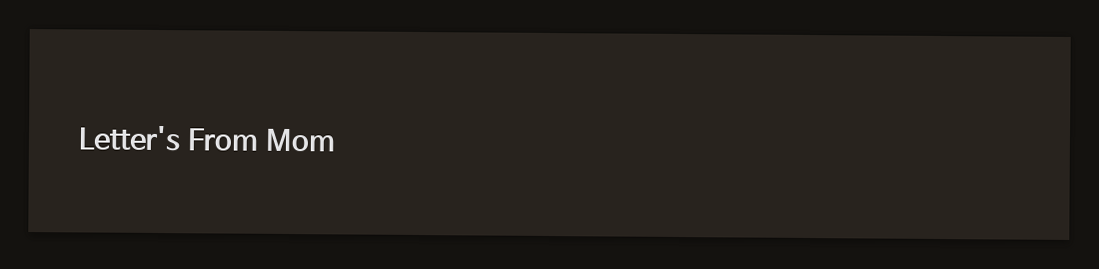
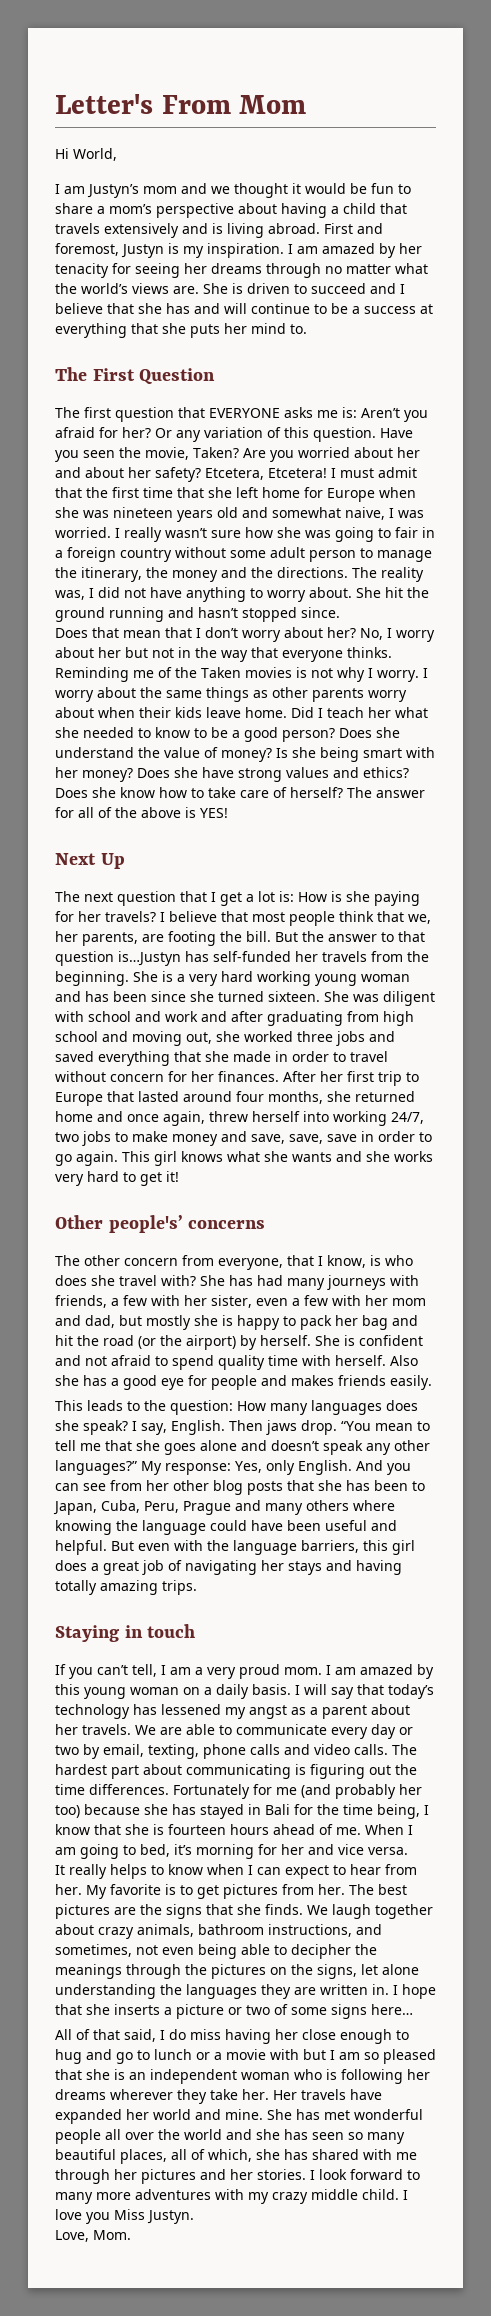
(336, 140) none -> [55,148,117,161] [55,183,411,198] [55,203,407,218] [55,223,383,238] [55,243,422,258] [55,263,428,278] [55,283,405,294] [55,303,433,314] [55,323,307,338] [55,367,216,384] [55,407,428,422] [55,427,413,442] [55,447,420,462] [55,467,417,482] [55,487,416,502] [55,507,424,522] [55,527,435,542] [55,547,432,562] [55,567,424,582] [55,587,429,602] [55,607,340,622] [55,627,435,642] [55,647,392,662] [55,667,428,682] [55,687,407,702] [55,707,428,718] [55,727,400,742] [55,747,435,762] [55,767,409,782] [55,787,425,798] [55,807,228,818] [55,853,125,869] [55,891,420,906] [55,911,431,926] [55,931,425,946] [55,951,429,966] [55,971,410,986] [55,991,435,1006] [55,1011,414,1026] [55,1031,395,1046] [55,1051,388,1066] [55,1071,419,1086] [55,1091,415,1106] [55,1111,424,1126] [55,1131,432,1146] [55,1151,433,1166] [55,1171,179,1186] [55,1215,266,1233] [55,1255,413,1270] [55,1275,419,1290] [55,1295,426,1308] [55,1315,418,1330] [55,1335,423,1350] [55,1355,418,1370] [55,1375,432,1390] [55,1400,418,1415] [55,1420,430,1435] [55,1440,430,1455] [55,1460,411,1475] [55,1480,425,1495] [53,1500,395,1515] [55,1520,397,1535] [55,1540,415,1555] [55,1560,402,1575] [55,1580,197,1595] [55,1624,196,1642] [55,1664,434,1679] [55,1684,434,1699] [55,1704,410,1719] [55,1724,413,1739] [55,1744,417,1759] [55,1764,417,1779] [55,1784,422,1799] [55,1804,429,1819] [55,1824,413,1835] [55,1844,408,1859] [55,1864,417,1879] [55,1884,407,1899] [55,1904,433,1919] [55,1924,382,1939] [55,1944,377,1959] [55,1964,419,1979] [55,1984,436,1999] [55,2004,413,2019] [55,2029,409,2044] [55,2049,436,2064] [55,2069,430,2084] [55,2089,382,2104] [55,2109,423,2124] [55,2129,405,2144] [55,2149,417,2164] [55,2169,420,2184] [55,2189,408,2204] [55,2209,194,2224] [55,2230,131,2242] // Hi World, // I am Justyn’s mom and we thought it would be fun to share a mom’s perspective about having a child that travels extensively and is living abroad. First and foremost, Justyn is my inspiration. I am amazed by her tenacity for seeing her dreams through no matter what the world’s views are. She is driven to succeed and I believe that she has and will continue to be a success at everything that she puts her mind to. // The First Question // The first question that EVERYONE asks me is: Aren’t you afraid for her? Or any variation of this question. Have you seen the movie, Taken? Are you worried about her and about her safety? Etcetera, Etcetera! I must admit that the first time that she left home for Europe when she was nineteen years old and somewhat naive, I was worried. I really wasn’t sure how she was going to fair in a foreign country without some adult person to manage the itinerary, the money and the directions. The reality was, I did not have anything to worry about. She hit the ground running and hasn’t stopped since. // Does that mean that I don’t worry about her? No, I worry about her but not in the way that everyone thinks. Reminding me of the Taken movies is not why I worry. I worry about the same things as other parents worry about when their kids leave home. Did I teach her what she needed to know to be a good person? Does she understand the value of money? Is she being smart with her money? Does she have strong values and ethics? Does she know how to take care of herself? The answer for all of the above is YES! // Next Up // The next question that I get a lot is: How is she paying for her travels? I believe that most people think that we, her parents, are footing the bill. But the answer to that question is…Justyn has self-funded her travels from the beginning. She is a very hard working young woman and has been since she turned sixteen. She was diligent with school and work and after graduating from high school and moving out, she worked three jobs and saved everything that she made in order to travel without concern for her finances. After her first trip to Europe that lasted around four months, she returned home and once again, threw herself into working 24/7, two jobs to make money and save, save, save in order to go again. This girl knows what she wants and she works very hard to get it! // Other people's’ concerns // The other concern from everyone, that I know, is who does she travel with? She has had many journeys with friends, a few with her sister, even a few with her mom and dad, but mostly she is happy to pack her bag and hit the road (or the airport) by herself. She is confident and not afraid to spend quality time with herself. Also she has a good eye for people and makes friends easily. // This leads to the question: How many languages does she speak? I say, English. Then jaws drop. “You mean to tell me that she goes alone and doesn’t speak any other languages?” My response: Yes, only English. And you can see from her other blog posts that she has been to Japan, Cuba, Peru, Prague and many others where knowing the language could have been useful and helpful. But even with the language barriers, this girl does a great job of navigating her stays and having totally amazing trips. // Staying in touch // If you can’t tell, I am a very proud mom. I am amazed by this young woman on a daily basis. I will say that today’s technology has lessened my angst as a parent about her travels. We are able to communicate every day or two by email, texting, phone calls and video calls. The hardest part about communicating is figuring out the time differences. Fortunately for me (and probably her too) because she has stayed in Bali for the time being, I know that she is fourteen hours ahead of me. When I am going to bed, it’s morning for her and vice versa. // It really helps to know when I can expect to hear from her. My favorite is to get pictures from her. The best pictures are the signs that she finds. We laugh together about crazy animals, bathroom instructions, and sometimes, not even being able to decipher the meanings through the pictures on the signs, let alone understanding the languages they are written in. I hope that she inserts a picture or two of some signs here… // All of that said, I do miss having her close enough to hug and go to lunch or a movie with but I am so pleased that she is an independent woman who is following her dreams wherever they take her. Her travels have expanded her world and mine. She has met wonderful people all over the world and she has seen so many beautiful places, all of which, she has shared with me through her pictures and her stories. I look forward to many more adventures with my crazy middle child. I love you Miss Justyn. // Love, Mom.

